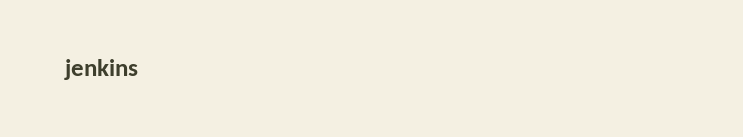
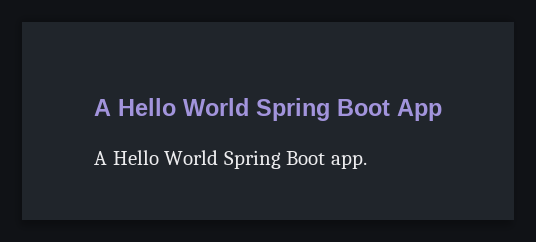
[64,59,138,80] jenkins -> [94,98,442,121] [94,150,367,169] A Hello World Spring Boot App // A Hello World Spring Boot app.

